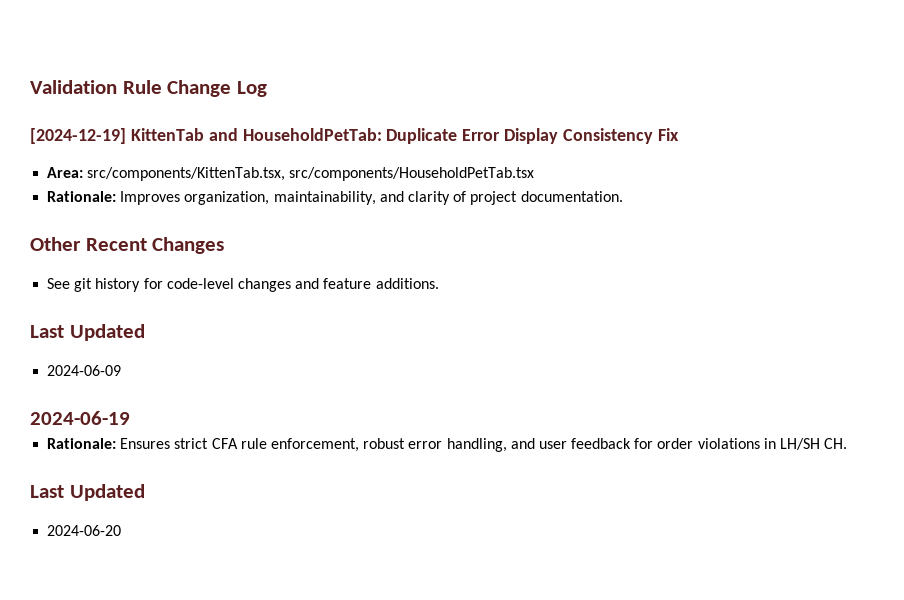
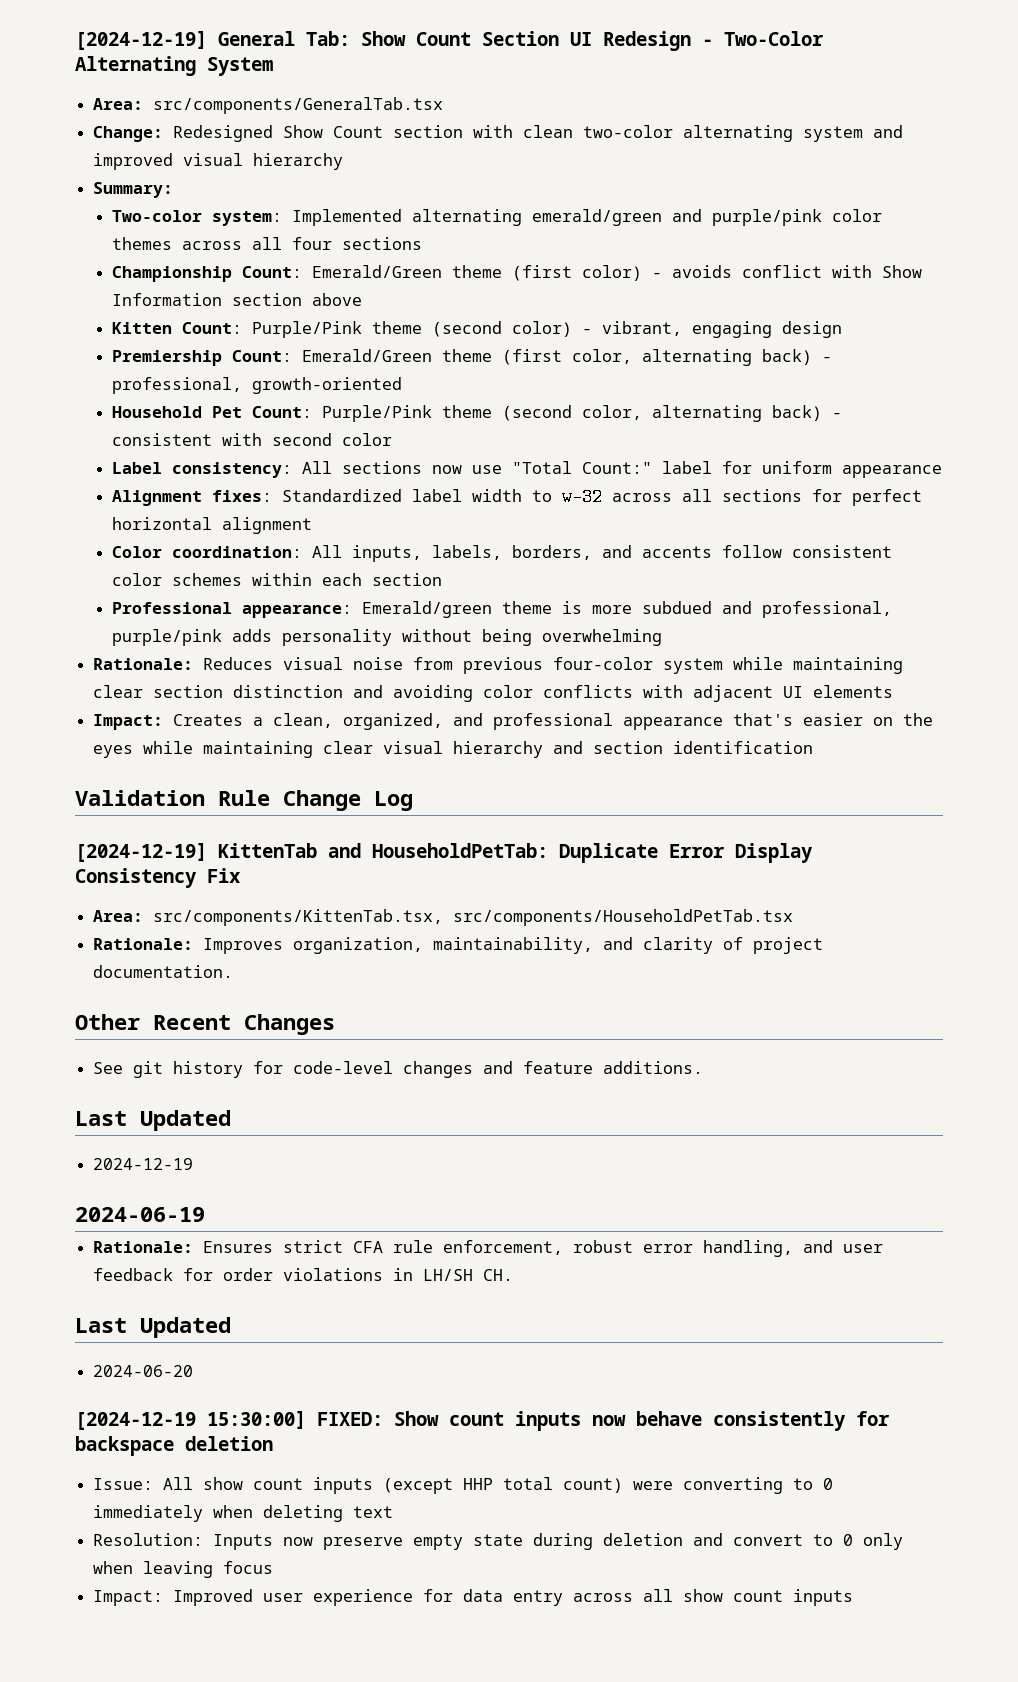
(30, 87) none -> [75,31,824,51] [75,56,273,76] [93,97,444,114] [93,125,904,142] [93,153,344,170] [93,182,174,198] [111,209,882,226] [111,237,422,250] [111,265,922,282] [111,293,362,306] [111,321,842,338] [111,349,832,366] [111,377,402,394] [111,405,842,422] [111,433,392,446] [111,461,942,478] [111,488,922,506] [111,517,312,534] [111,545,892,562] [111,573,442,586] [111,601,892,618] [111,629,662,646] [93,657,904,674] [93,685,894,702] [93,713,934,730] [93,741,814,758] [2024-12-19] General Tab: Show Count Section UI Redesign - Two-Color Alternating System // Area: src/components/GeneralTab.tsx // Change: Redesigned Show Count section with clean two-color alternating system and improved visual hierarchy // Summary: // Two-color system: Implemented alternating emerald/green and purple/pink color themes across all four sections // Championship Count: Emerald/Green theme (first color) - avoids conflict with Show Information section above // Kitten Count: Purple/Pink theme (second color) - vibrant, engaging design // Premiership Count: Emerald/Green theme (first color, alternating back) - professional, growth-oriented // Household Pet Count: Purple/Pink theme (second color, alternating back) - consistent with second color // Label consistency: All sections now use "Total Count:" label for uniform appearance // Alignment fixes: Standardized label width to w-32 across all sections for perfect horizontal alignment // Color coordination: All inputs, labels, borders, and accents follow consistent color schemes within each section // Professional appearance: Emerald/green theme is more subdued and professional, purple/pink adds personality without being overwhelming // Rationale: Reduces visual noise from previous four-color system while maintaining clear section distinction and avoiding color conflicts with adjacent UI elements // Impact: Creates a clean, organized, and professional appearance that's easier on the eyes while maintaining clear visual hierarchy and section identification //
[47,365,122,376] 2024-06-09 -> [93,1158,194,1170] 2024-12-19
(122, 530) none -> [75,1411,890,1431] [75,1436,273,1456] [93,1477,834,1494] [93,1505,394,1522] [93,1533,904,1550] [93,1561,274,1578] [93,1589,854,1606] // [2024-12-19 15:30:00] FIXED: Show count inputs now behave consistently for backspace deletion // Issue: All show count inputs (except HHP total count) were converting to 0 immediately when deleting text // Resolution: Inputs now preserve empty state during deletion and convert to 0 only when leaving focus // Impact: Improved user experience for data entry across all show count inputs

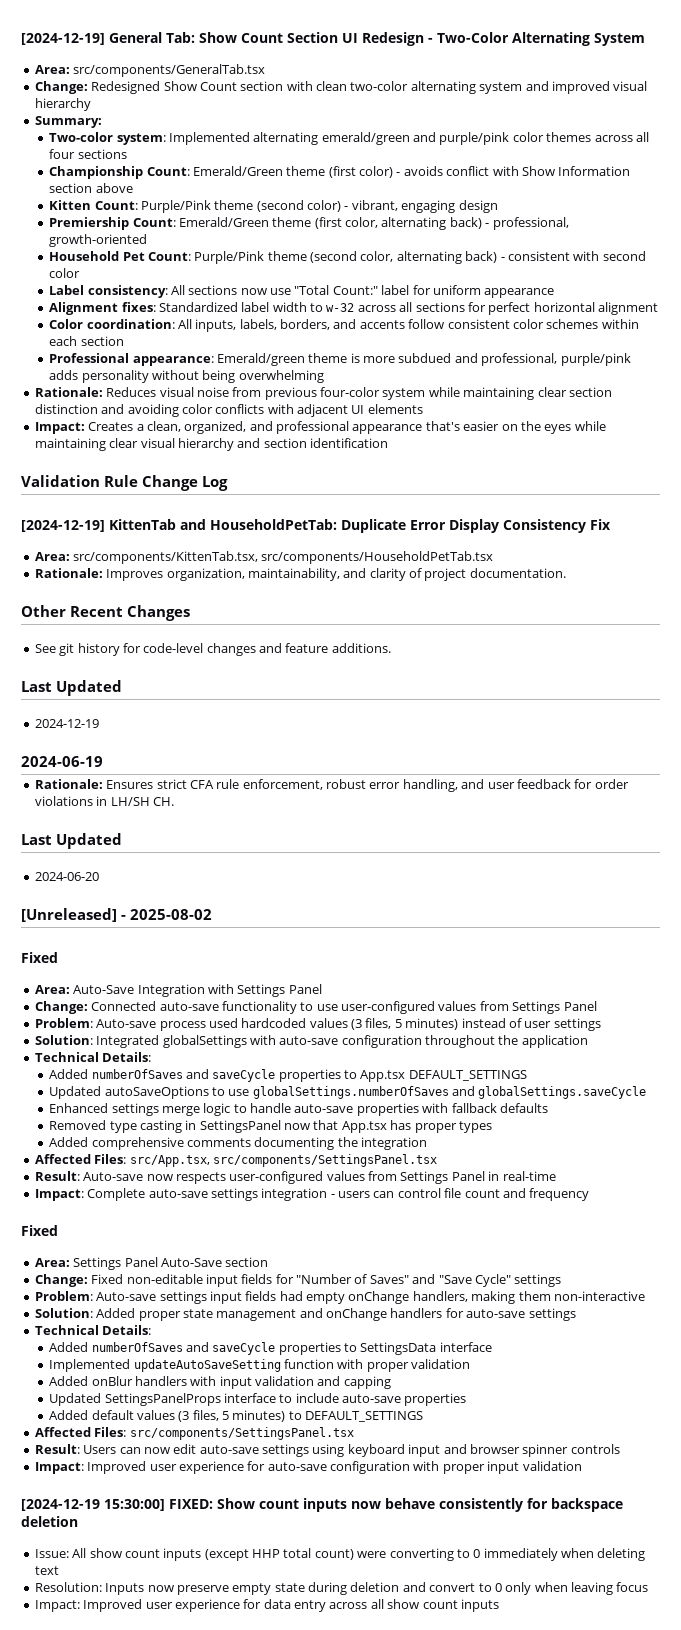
(194, 1371) none -> [21,908,212,922] [21,952,58,963] [34,984,322,997] [34,1001,597,1014] [34,1018,601,1031] [34,1035,588,1048] [34,1052,152,1062] [49,1069,527,1082] [49,1086,647,1099] [49,1103,548,1116] [49,1120,492,1133] [49,1137,428,1150] [34,1154,437,1167] [34,1171,556,1184] [34,1188,590,1201] [21,1225,58,1236] [34,1257,269,1270] [34,1274,562,1287] [34,1291,645,1304] [34,1308,576,1321] [34,1325,152,1335] [49,1342,492,1355] [49,1359,471,1372] [49,1376,391,1389] [49,1393,467,1406] [49,1410,424,1422] [34,1427,354,1440] [34,1444,620,1457] [34,1461,582,1474] // [Unreleased] - 2025-08-02 // Fixed // Area: Auto-Save Integration with Settings Panel // Change: Connected auto-save functionality to use user-configured values from Settings Panel // Problem: Auto-save process used hardcoded values (3 files, 5 minutes) instead of user settings // Solution: Integrated globalSettings with auto-save configuration throughout the application // Technical Details: // Added numberOfSaves and saveCycle properties to App.tsx DEFAULT_SETTINGS // Updated autoSaveOptions to use globalSettings.numberOfSaves and globalSettings.saveCycle // Enhanced settings merge logic to handle auto-save properties with fallback defaults // Removed type casting in SettingsPanel now that App.tsx has proper types // Added comprehensive comments documenting the integration // Affected Files: src/App.tsx, src/components/SettingsPanel.tsx // Result: Auto-save now respects user-configured values from Settings Panel in real-time // Impact: Complete auto-save settings integration - users can control file count and frequency // Fixed // Area: Settings Panel Auto-Save section // Change: Fixed non-editable input fields for "Number of Saves" and "Save Cycle" settings // Problem: Auto-save settings input fields had empty onChange handlers, making them non-interactive // Solution: Added proper state management and onChange handlers for auto-save settings // Technical Details: // Added numberOfSaves and saveCycle properties to SettingsData interface // Implemented updateAutoSaveSetting function with proper validation // Added onBlur handlers with input validation and capping // Updated SettingsPanelProps interface to include auto-save properties // Added default values (3 files, 5 minutes) to DEFAULT_SETTINGS // Affected Files: src/components/SettingsPanel.tsx // Result: Users can now edit auto-save settings using keyboard input and browser spinner controls // Impact: Improved user experience for auto-save configuration with proper input validation

